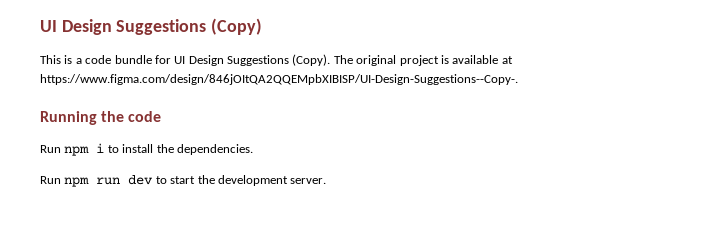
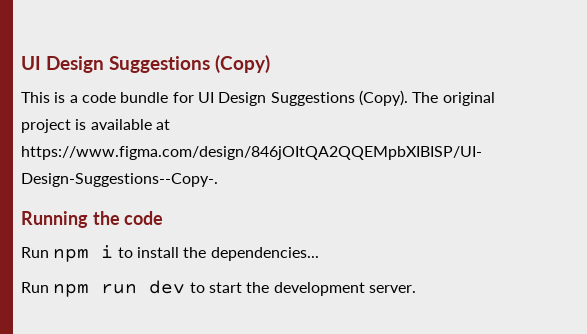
[176,144,253,155] dependencies. -> [210,247,319,261] dependencies...

